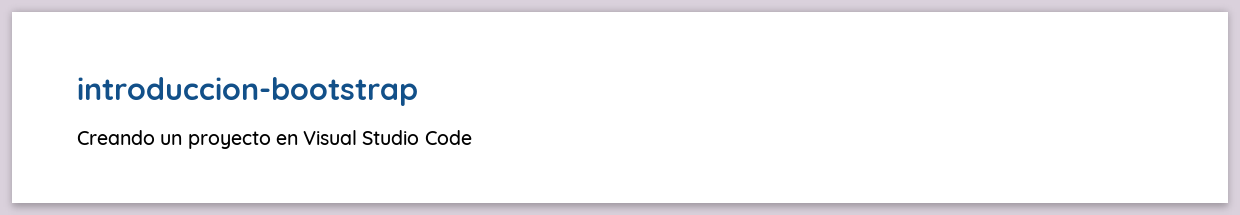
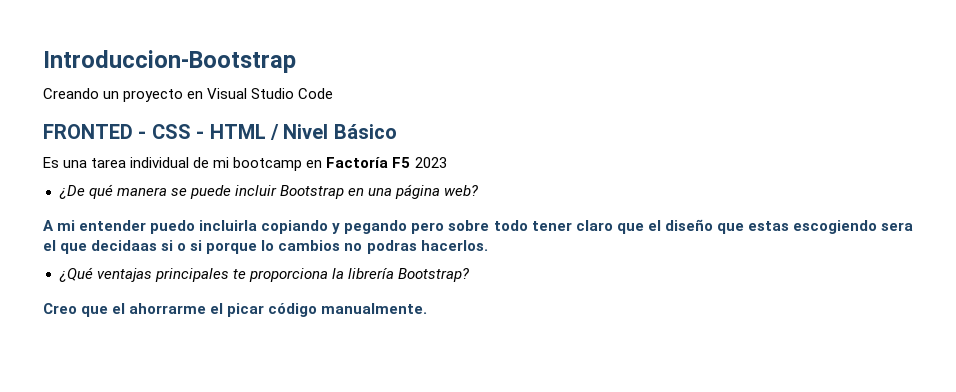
[77,77,418,106] introduccion-bootstrap -> [43,50,296,73] Introduccion-Bootstrap
(472, 137) none -> [43,124,397,140] [43,157,447,171] [58,184,480,199] [43,219,913,234] [43,240,488,254] [58,267,470,282] [43,303,428,317] // FRONTED - CSS - HTML / Nivel Básico // Es una tarea individual de mi bootcamp en Factoría F5 2023 // ¿De qué manera se puede incluir Bootstrap en una página web? // A mi entender puedo incluirla copiando y pegando pero sobre todo tener claro que el diseño que estas escogiendo sera el que decidaas si o si porque lo cambios no podras hacerlos. // ¿Qué ventajas principales te proporciona la librería Bootstrap? // Creo que el ahorrarme el picar código manualmente.

